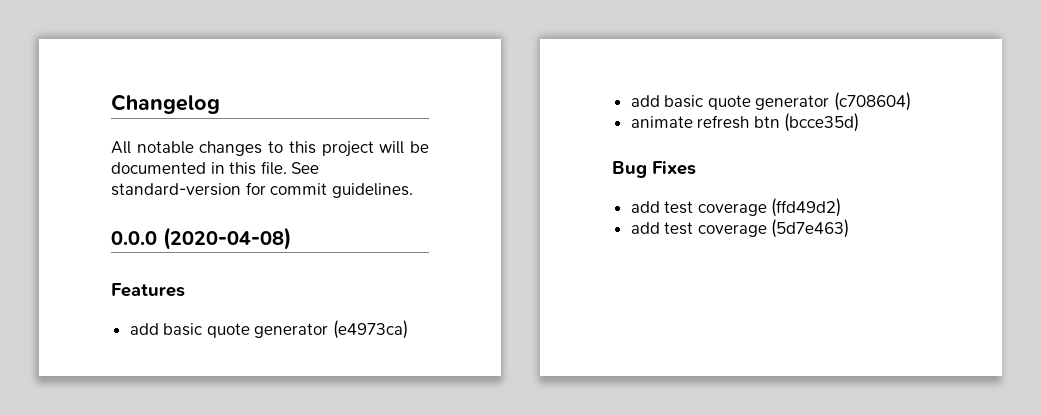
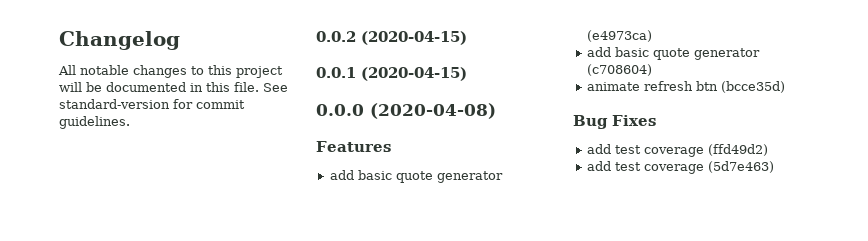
(413, 190) none -> [316,31,467,45] [316,67,467,81] // 0.0.2 (2020-04-15) // 0.0.1 (2020-04-15)

